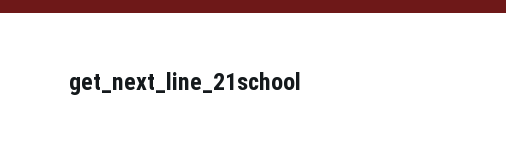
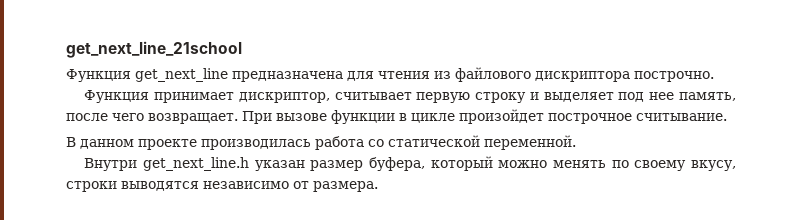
(301, 83) none -> [66,67,714,82] [84,90,736,103] [66,109,727,124] [66,135,576,150] [84,156,737,171] [66,181,378,192] // Функция get_next_line предназначена для чтения из файлового дискриптора построчно. // Функция принимает дискриптор, считывает первую строку и выделяет под нее память, после чего возвращает. При вызове функции в цикле произойдет построчное считывание. // В данном проекте производилась работа со статической переменной. // Внутри get_next_line.h указан размер буфера, который можно менять по своему вкусу, строки выводятся независимо от размера.

